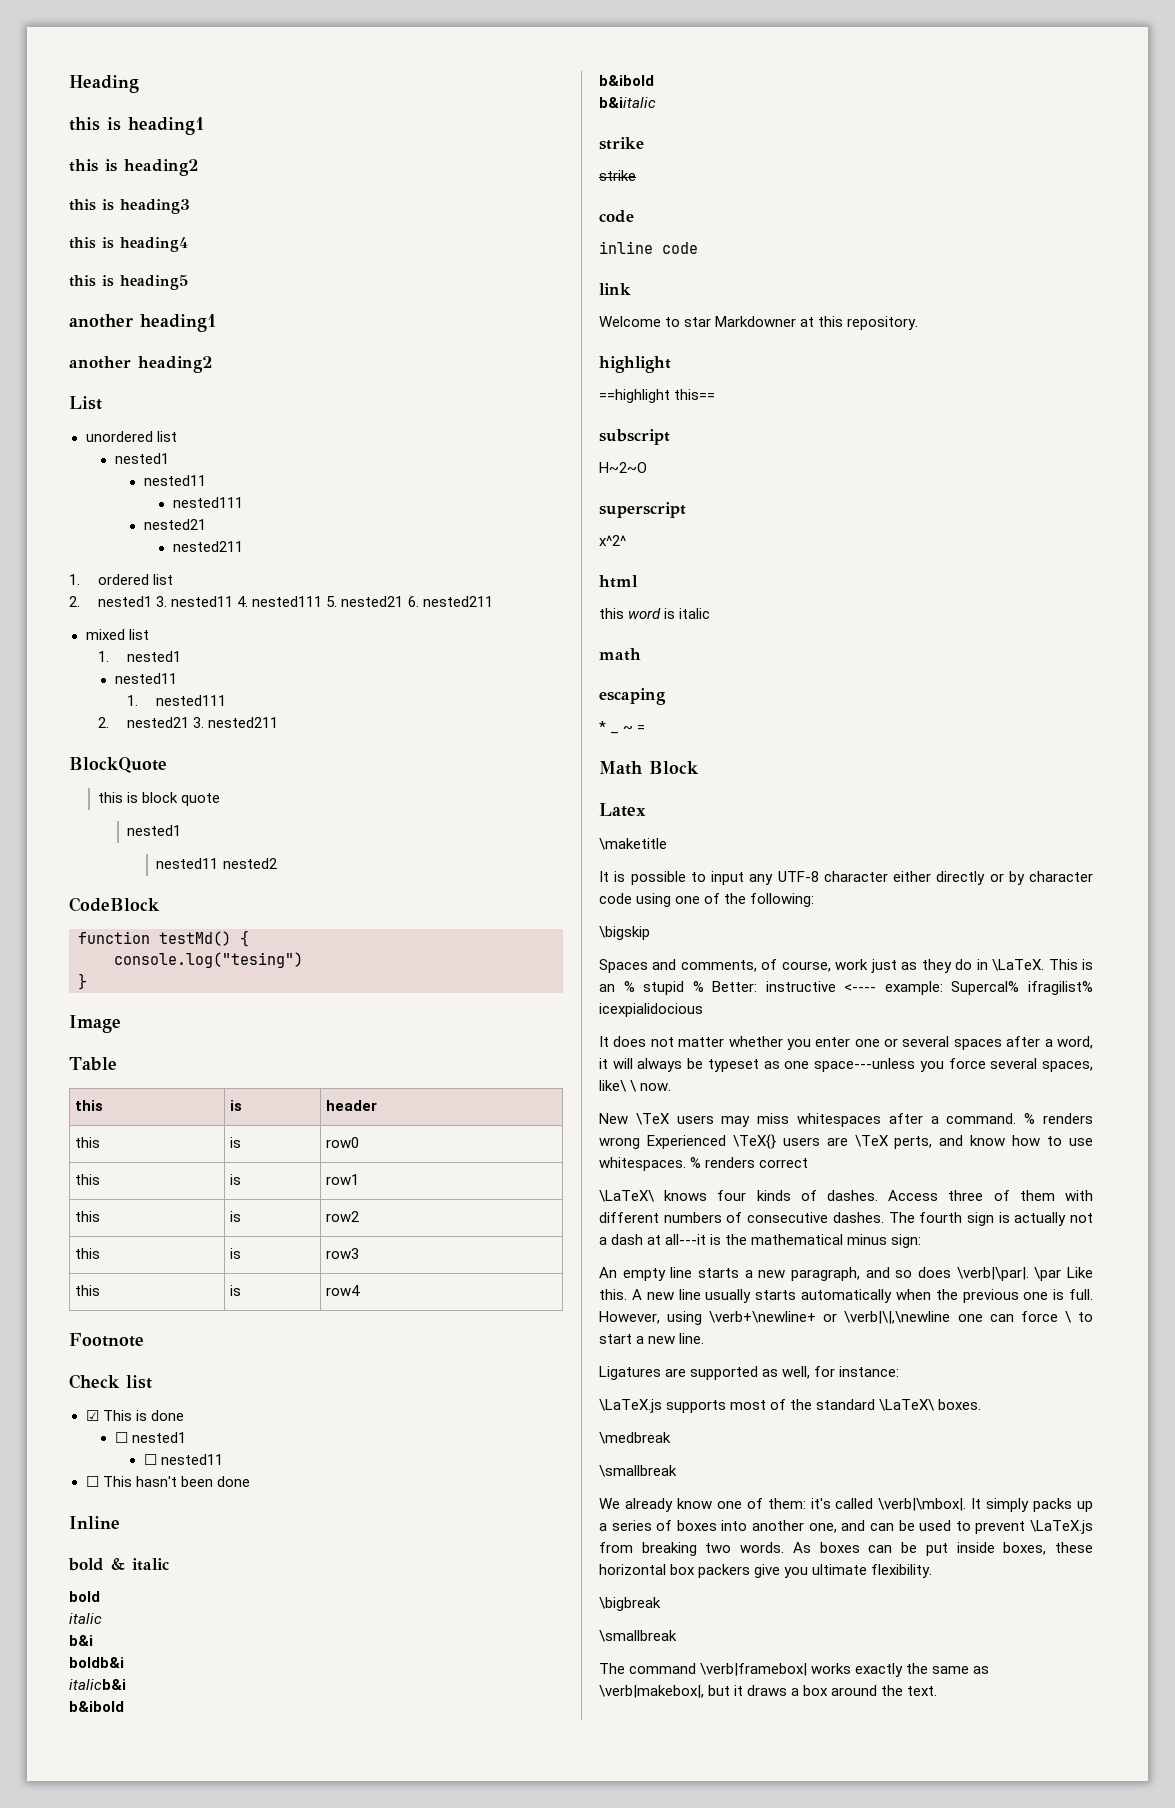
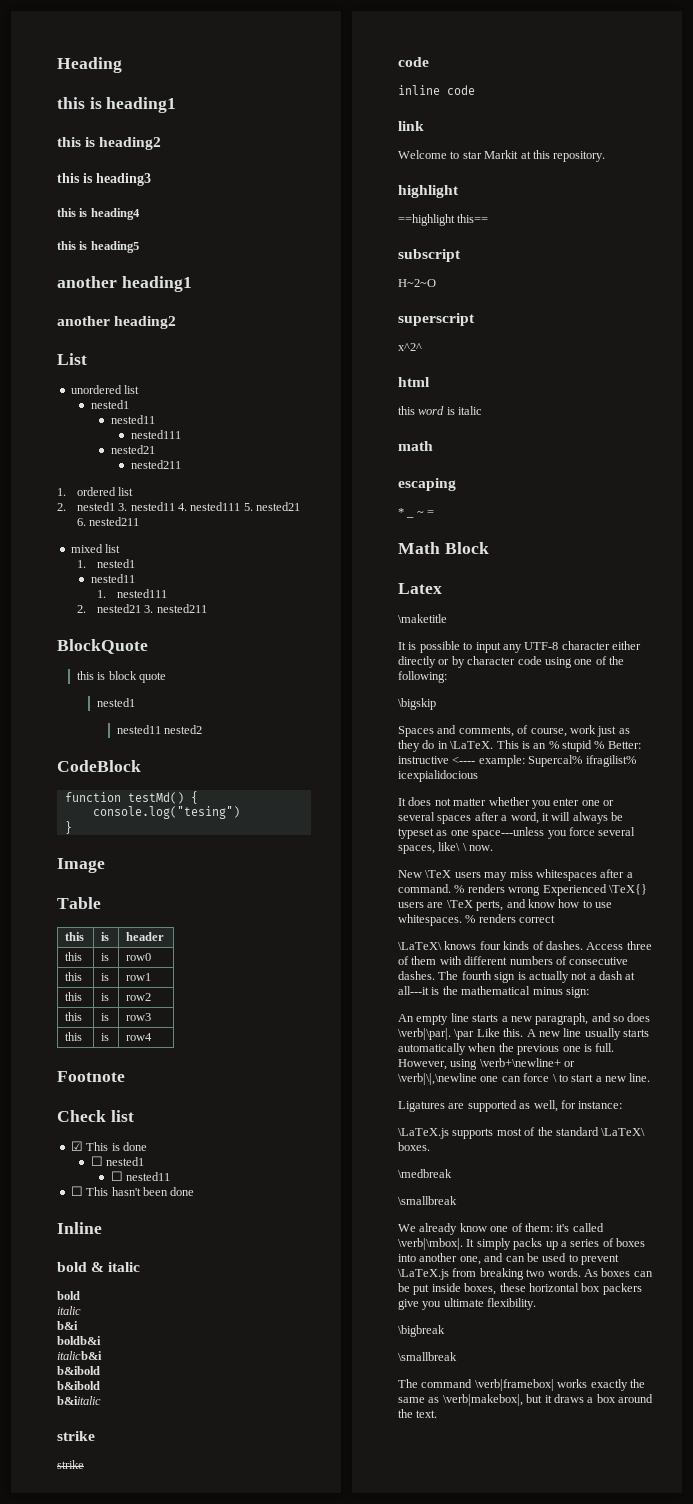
[715,316,797,327] Markdowner -> [484,150,519,159] Markit

